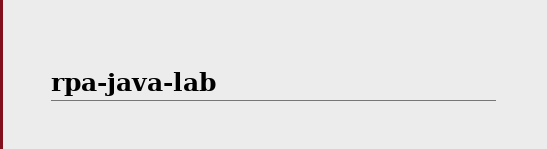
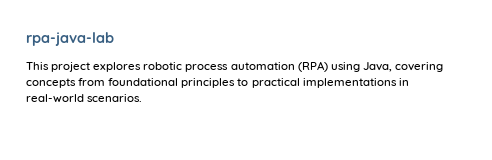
(216, 84) none -> [26,61,443,72] [26,78,409,88] [26,94,143,103] // This project explores robotic process automation (RPA) using Java, covering concepts from foundational principles to practical implementations in real-world scenarios.

